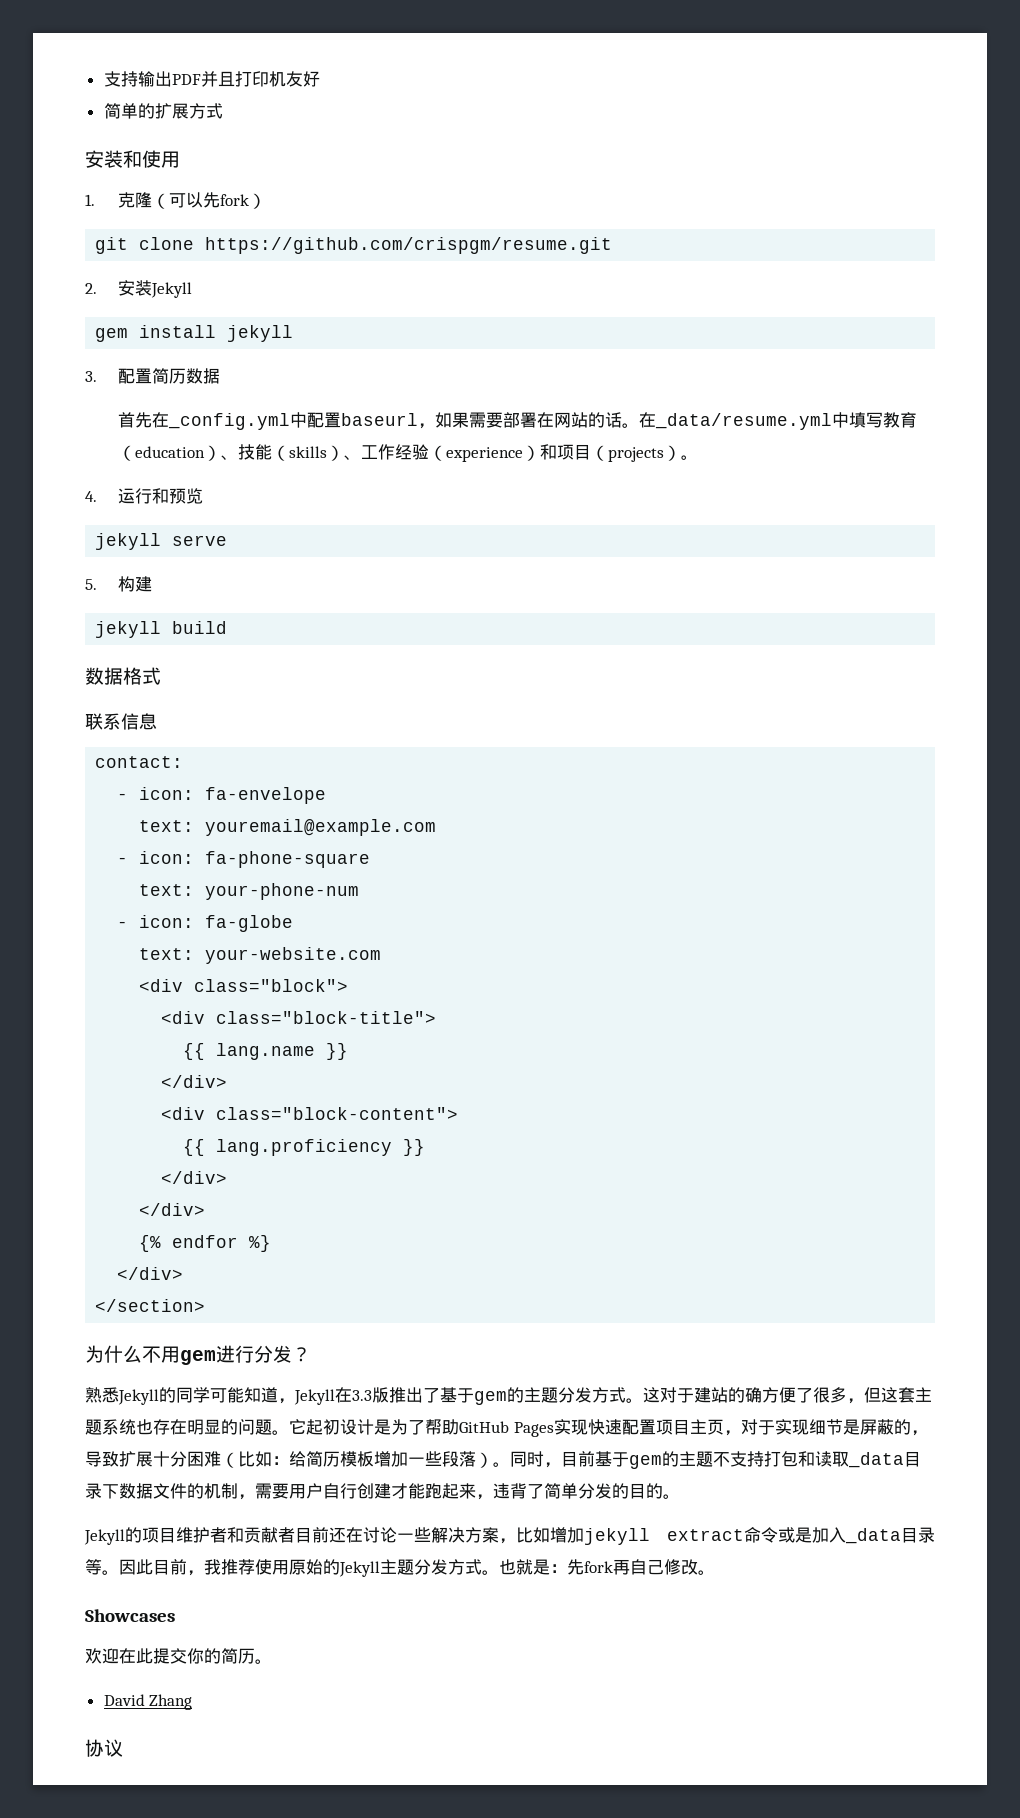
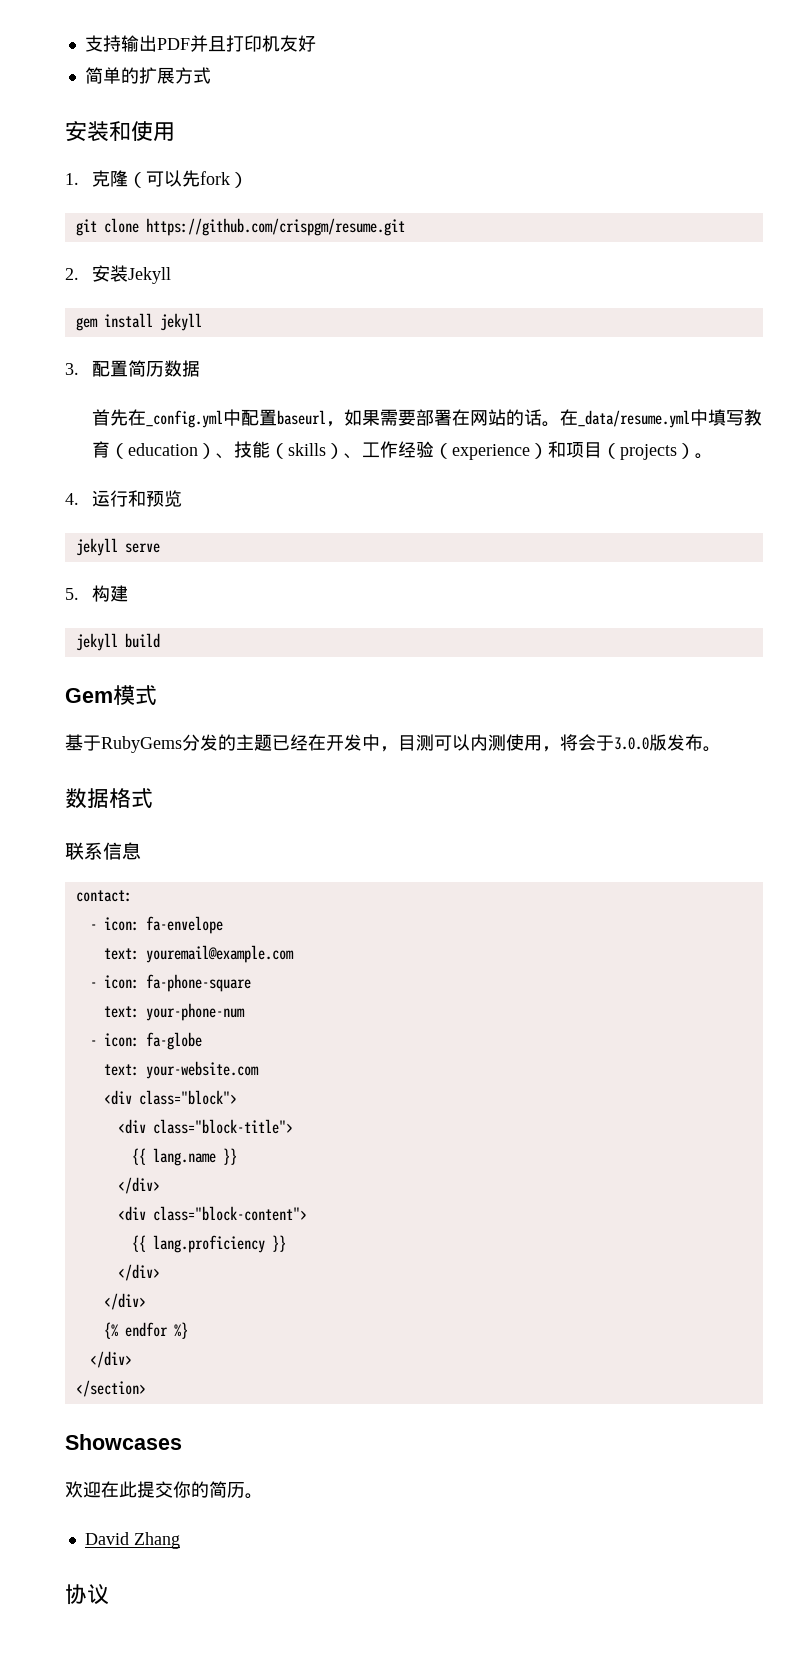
(228, 627) none -> [65,685,157,705] [65,734,721,753] // Gem模式 // 基于RubyGems分发的主题已经在开发中，目测可以内测使用，将会于3.0.0版发布。
[85,1345,311,1365] [85,1387,932,1405] [85,1419,928,1437] [85,1451,921,1469] [85,1483,680,1500] [84,1527,935,1545] [85,1559,715,1577] // 为什么不用gem进行分发？ // 熟悉Jekyll的同学可能知道，Jekyll在3.3版推出了基于gem的主题分发方式。这对于建站的确方便了很多，但这套主题系统也存在明显的问题。它起初设计是为了帮助GitHub Pages实现快速配置项目主页，对于实现细节是屏蔽的，导致扩展十分困难（比如：给简历模板增加一些段落）。同时，目前基于gem的主题不支持打包和读取_data目录下数据文件的机制，需要用户自行创建才能跑起来，违背了简单分发的目的。 // Jekyll的项目维护者和贡献者目前还在讨论一些解决方案，比如增加jekyll extract命令或是加入_data目录等。因此目前，我推荐使用原始的Jekyll主题分发方式。也就是：先fork再自己修改。 -> (146, 1388) none

